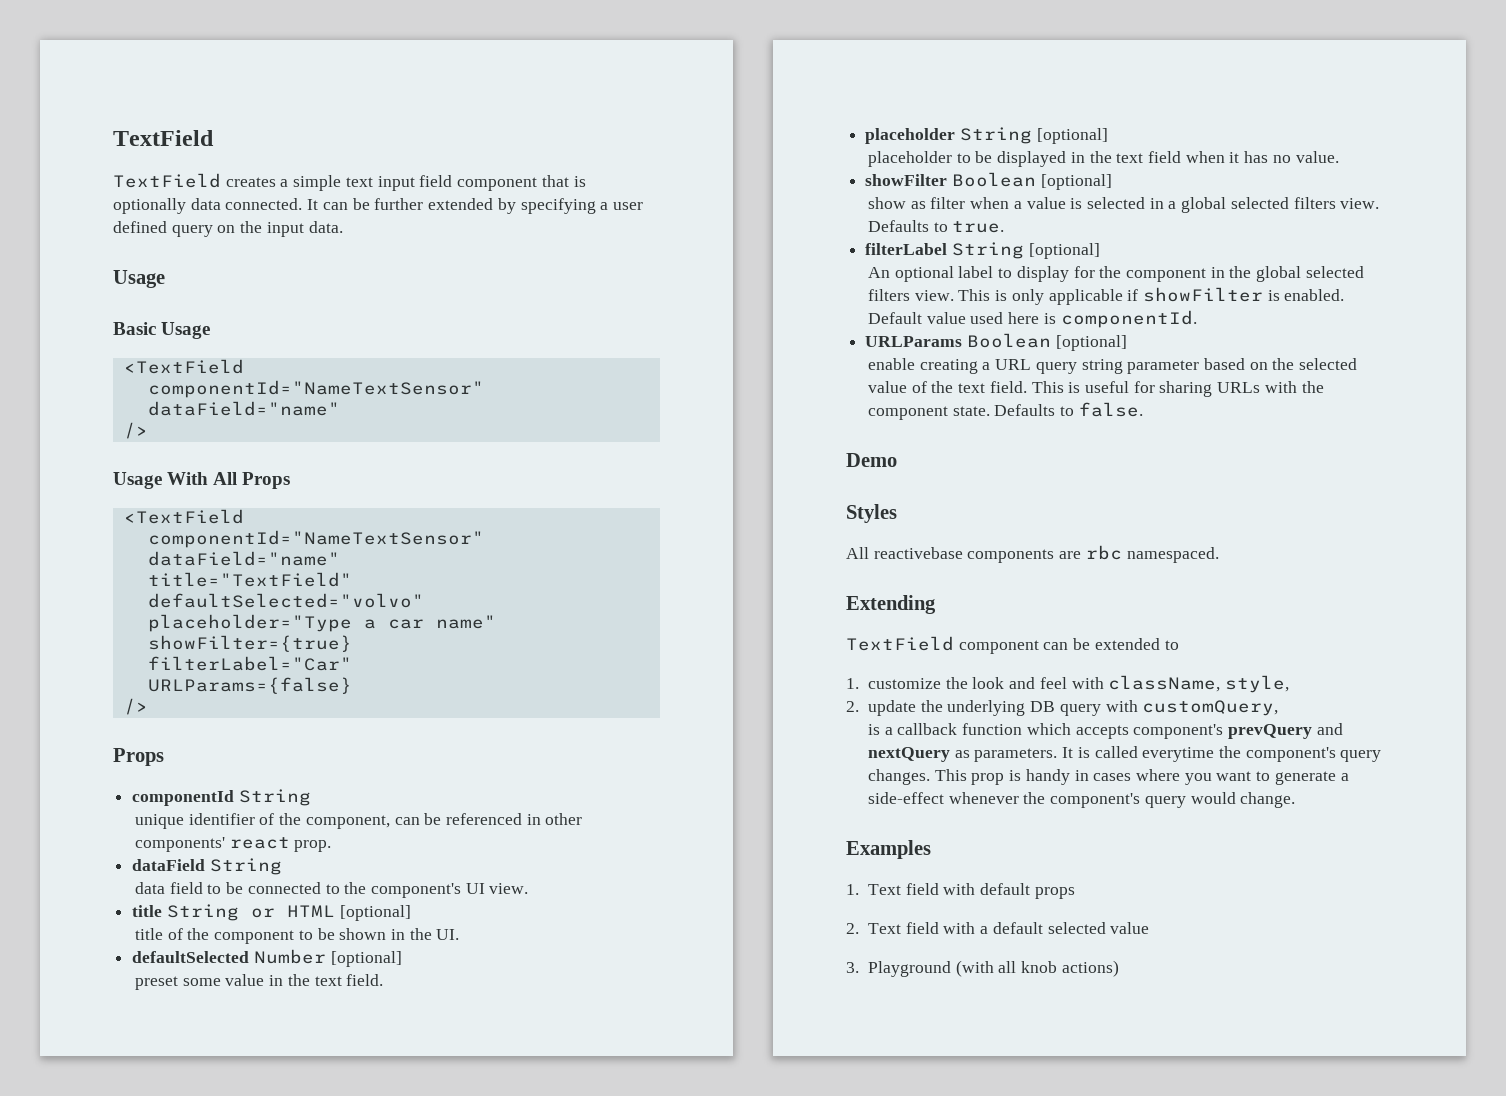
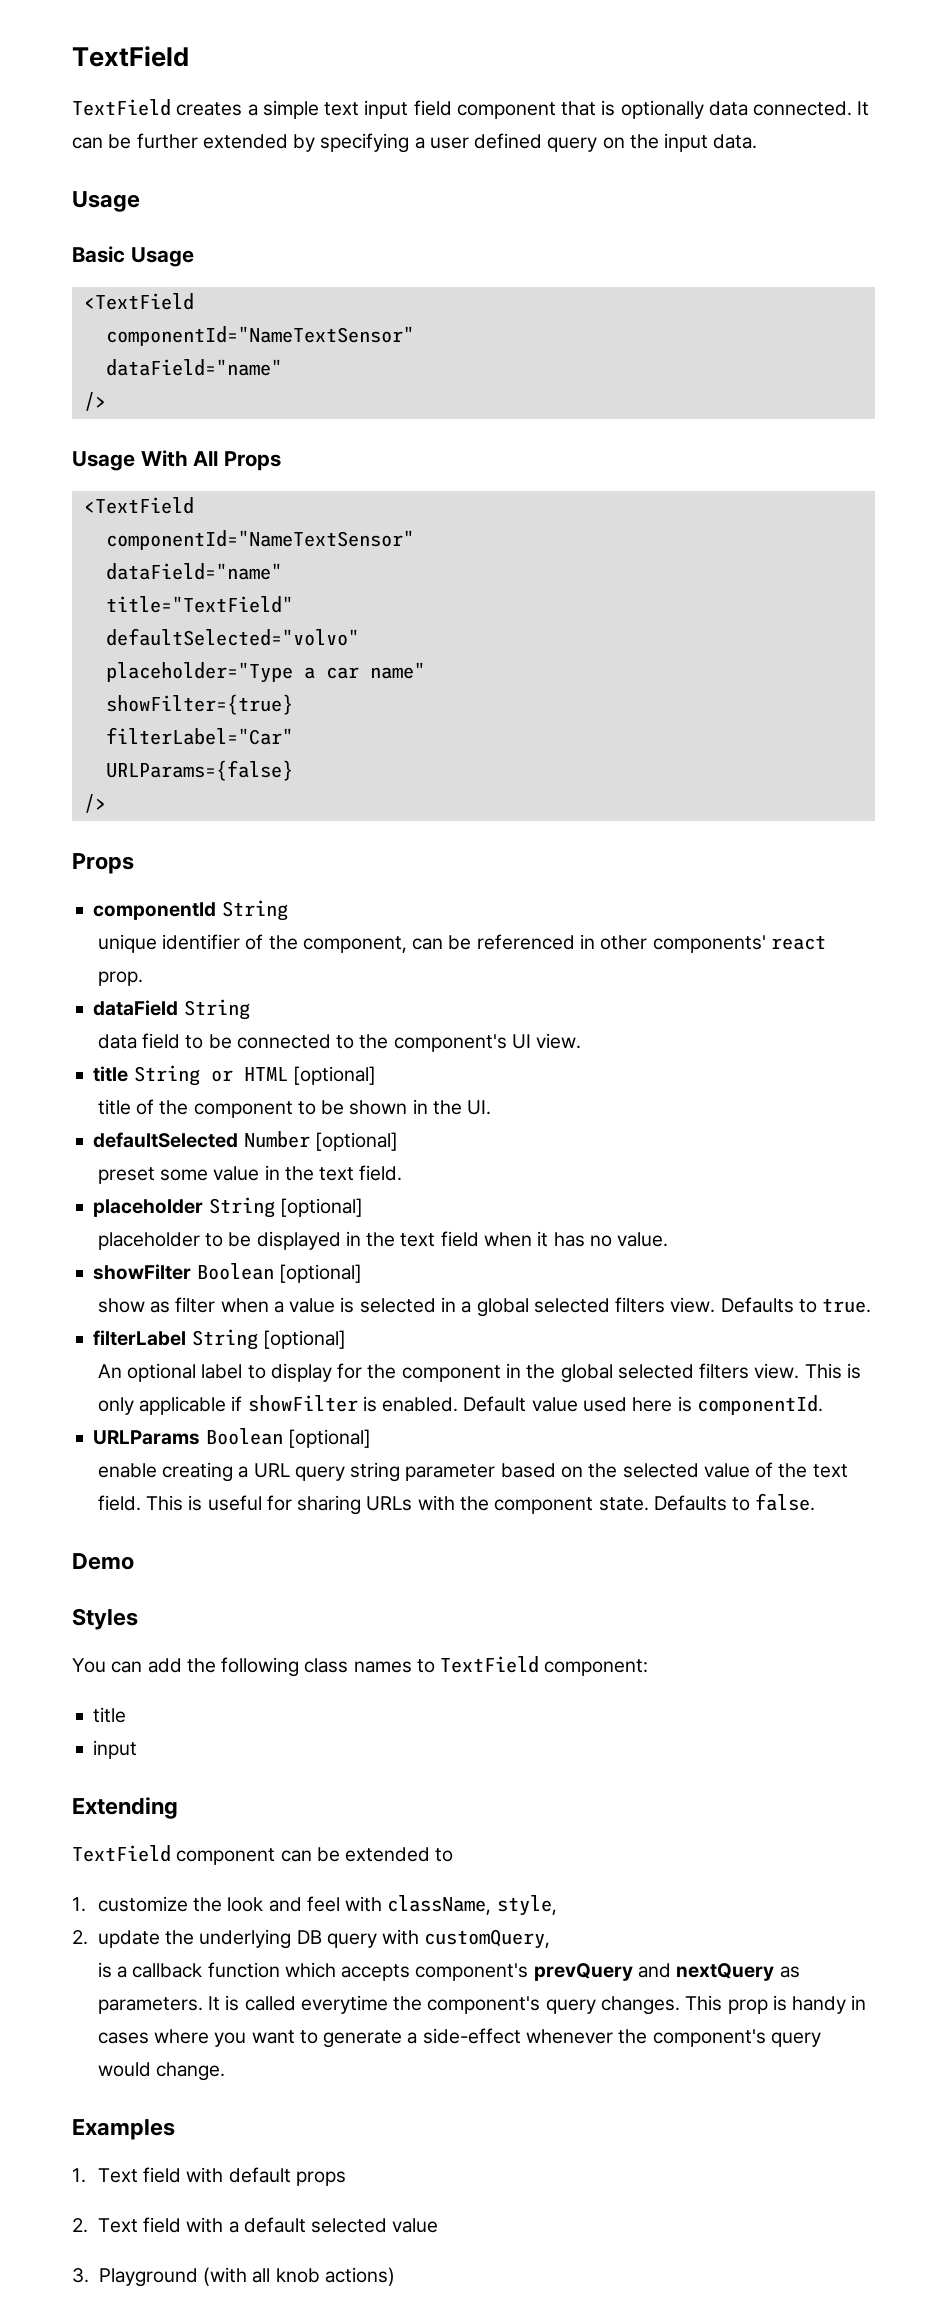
[846,545,1219,563] All reactivebase components are rbc namespaced. -> [72,1656,649,1677] [93,1707,127,1723] [93,1740,138,1759] You can add the following class names to TextField component: // title // input

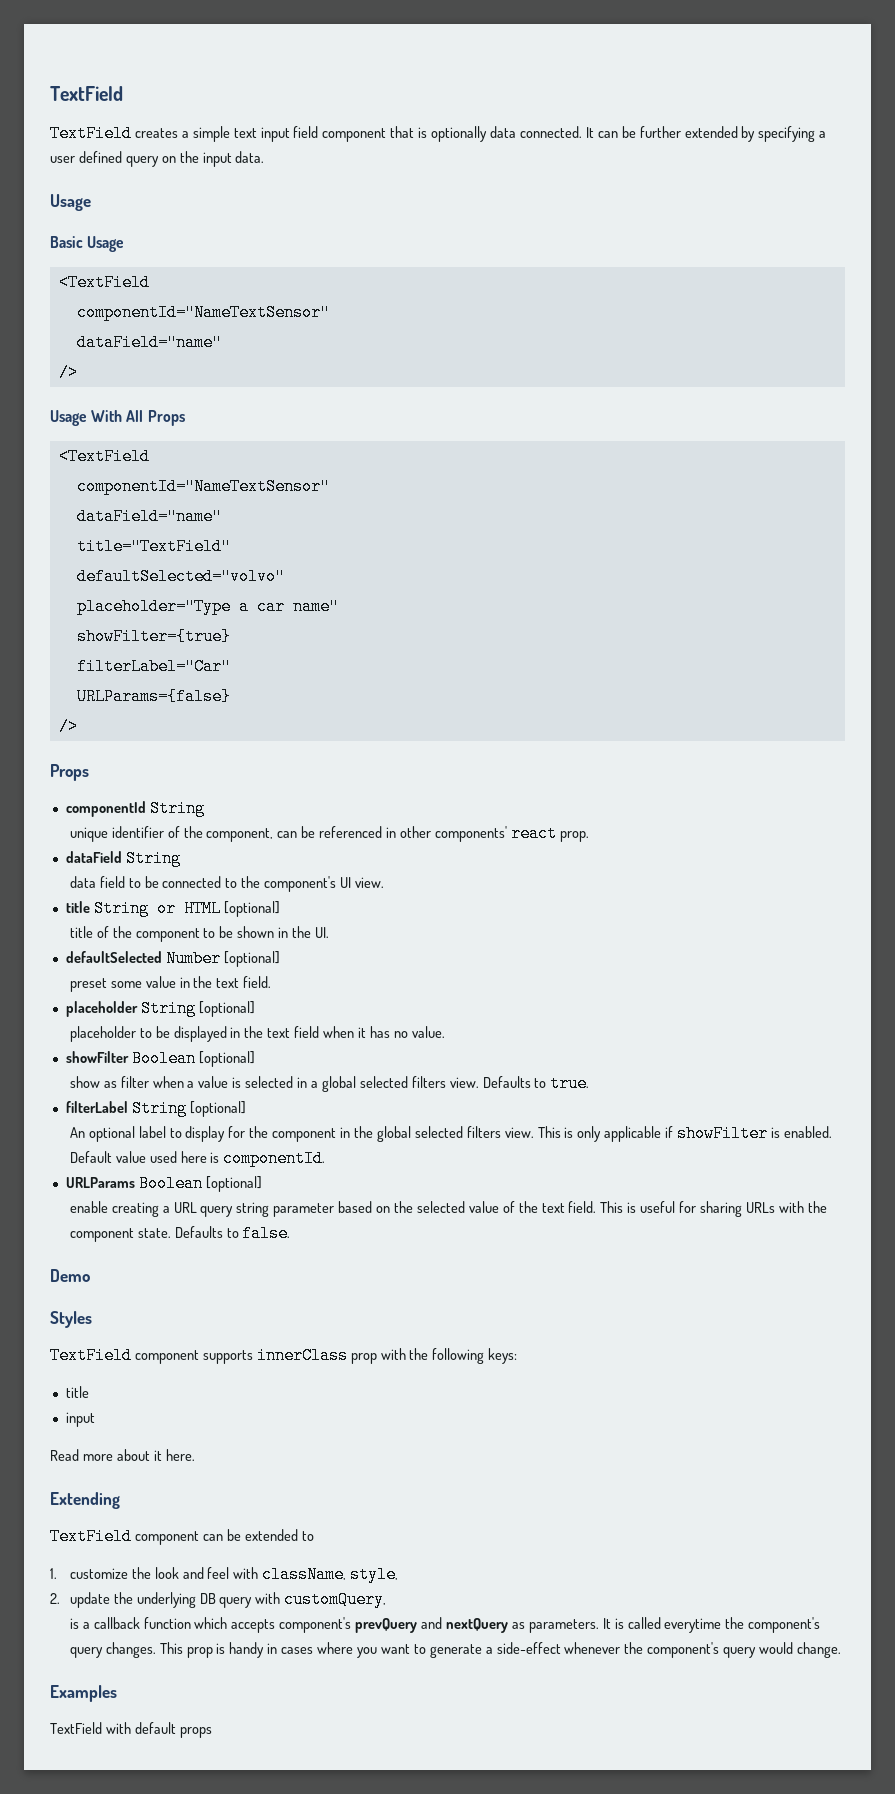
[72,1656,649,1677] [93,1707,127,1723] [93,1740,138,1759] You can add the following class names to TextField component: // title // input -> [50,1347,518,1364] [65,1386,89,1398] [65,1412,95,1427] [50,1449,195,1461] TextField component supports innerClass prop with the following keys: // title // input // Read more about it here.
[72,2167,182,2183] 1. Text field -> [50,1722,102,1734] TextField
[72,2217,439,2233] [72,2267,395,2287] // 2. Text field with a default selected value // 3. Playground (with all knob actions) -> (212, 1732) none

